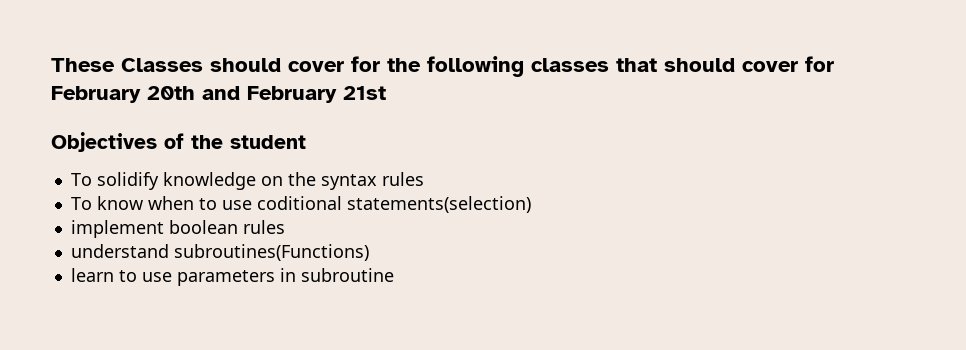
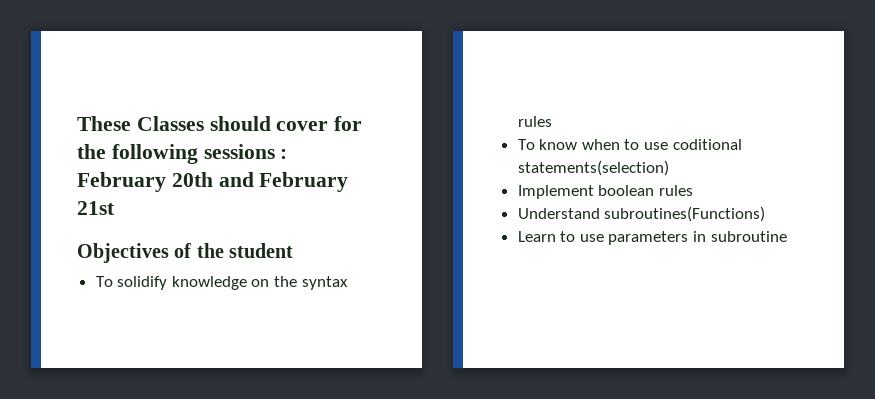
[531,56,834,72] classes that should cover for -> [203,144,288,159] sessions :
[70,220,164,238] implement -> [517,185,594,199] Implement
[70,244,169,258] understand -> [517,208,600,219] Understand
[70,268,114,282] learn -> [517,231,556,242] Learn

